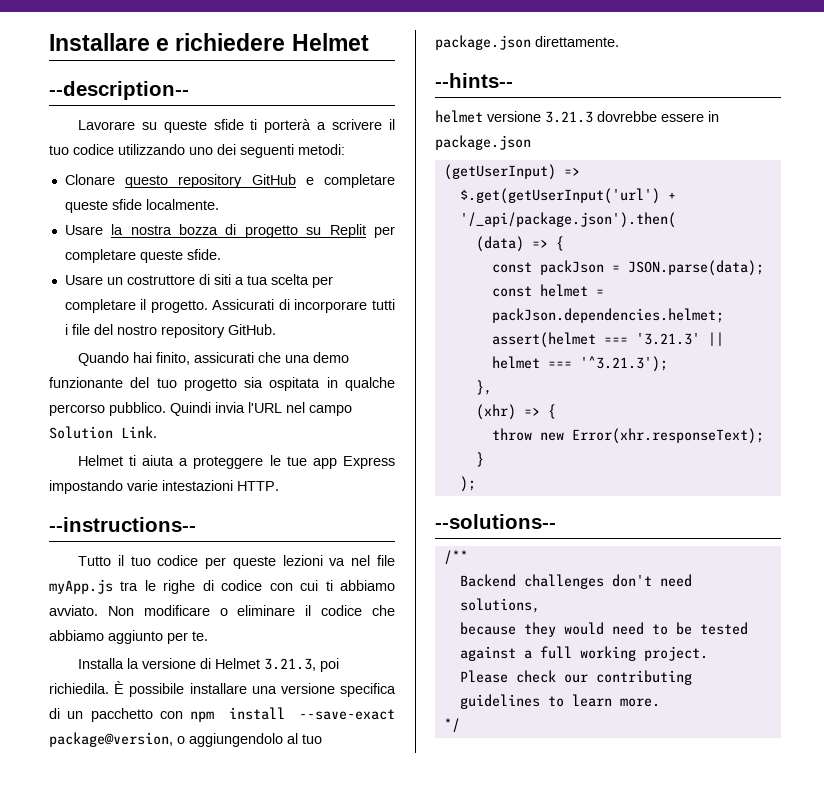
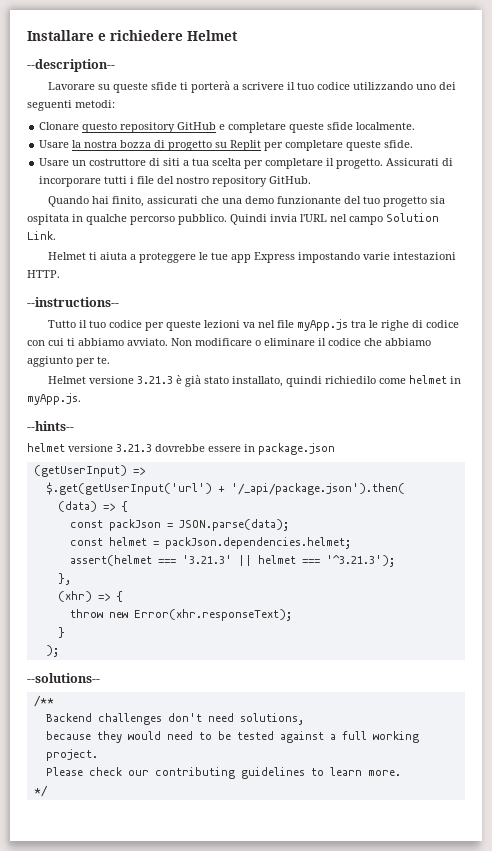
[77,658,339,672] [49,681,396,697] [49,707,395,722] [49,732,322,747] [435,35,619,50] Installa la versione di Helmet 3.21.3, poi richiedila. È possibile installare una versione specifica di un pacchetto con npm install --save-exact package@version, o aggiungendolo al tuo package.json direttamente. -> [48,375,462,387] [27,393,81,405] Helmet versione 3.21.3 è già stato installato, quindi richiedilo come helmet in myApp.js.

